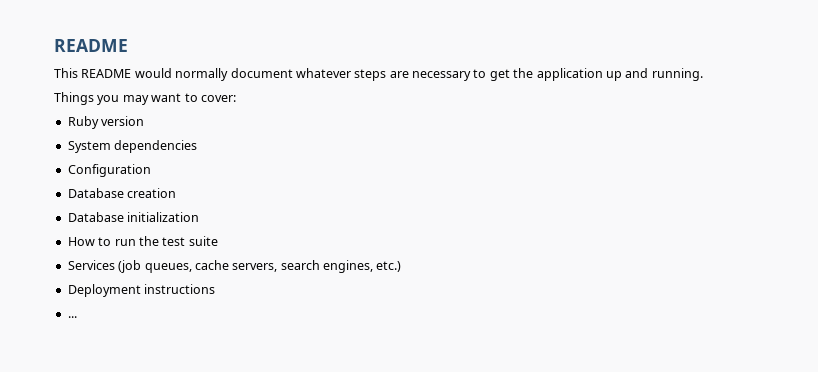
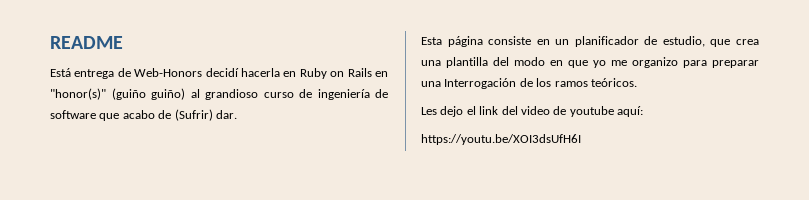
[54,68,703,81] [54,92,236,105] [67,116,145,129] [67,140,198,153] [67,164,151,177] [67,188,177,198] [67,212,200,222] [67,236,218,246] [67,260,402,273] [67,284,216,297] [67,316,77,318] This README would normally document whatever steps are necessary to get the application up and running. // Things you may want to cover: // Ruby version // System dependencies // Configuration // Database creation // Database initialization // How to run the test suite // Services (job queues, cache servers, search engines, etc.) // Deployment instructions // ... -> [50,68,388,79] [50,88,388,100] [50,109,237,121] [421,36,759,47] [421,57,759,68] [421,78,637,89] [421,106,643,117] [421,134,581,145] Está entrega de Web-Honors decidí hacerla en Ruby on Rails en "honor(s)" (guiño guiño) al grandioso curso de ingeniería de software que acabo de (Sufrir) dar. // Esta página consiste en un planificador de estudio, que crea una plantilla del modo en que yo me organizo para preparar una Interrogación de los ramos teóricos. // Les dejo el link del video de youtube aquí: // https://youtu.be/XOI3dsUfH6I

